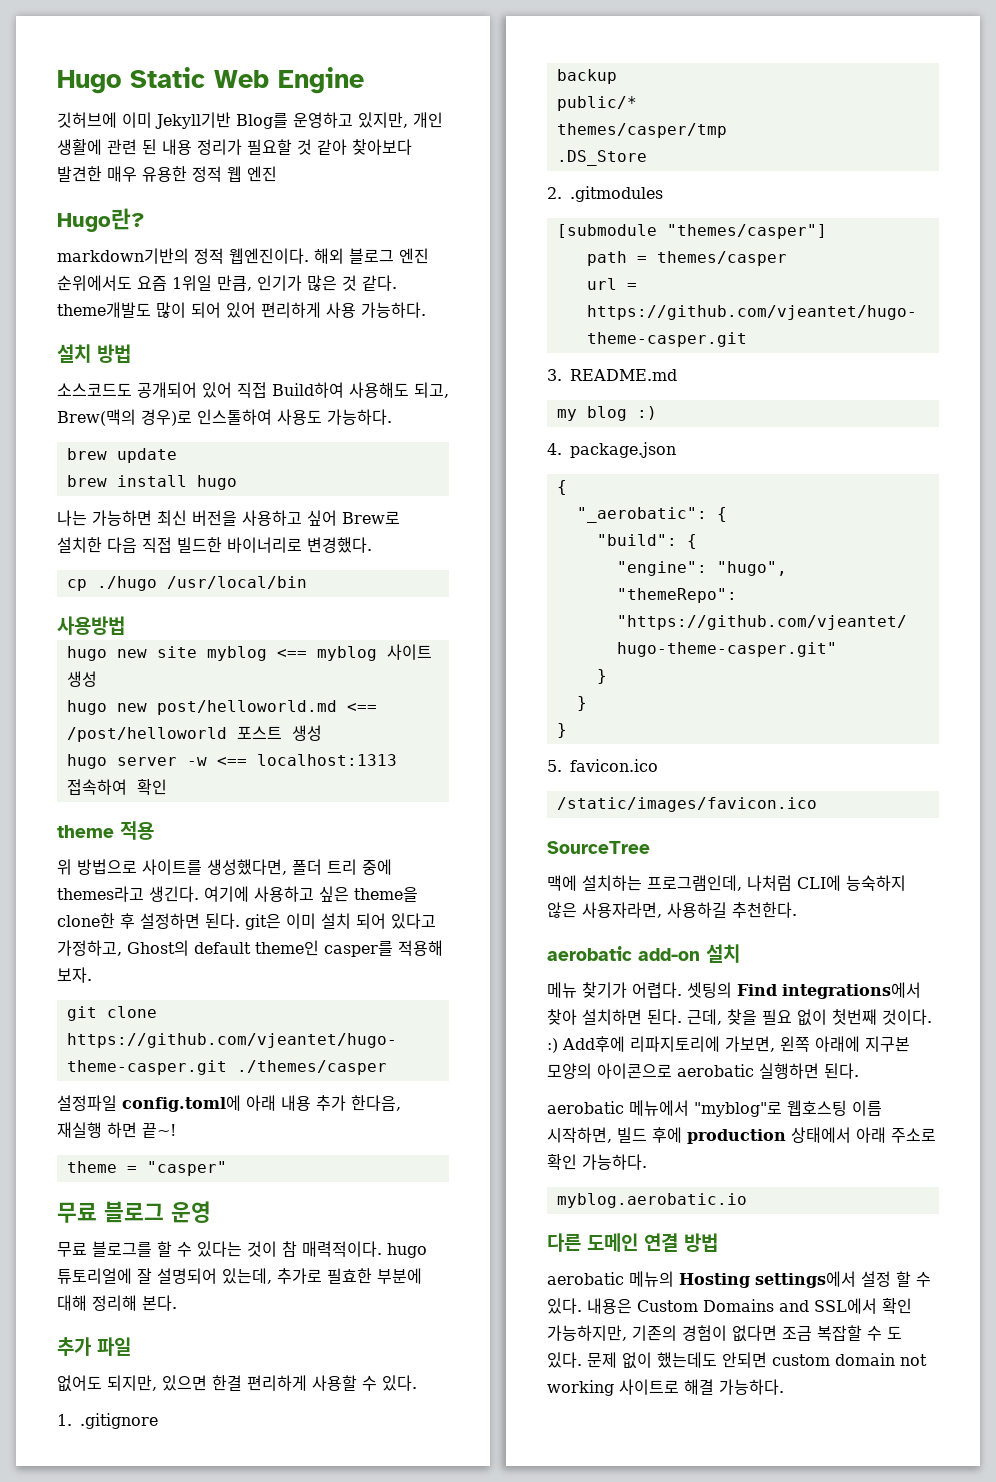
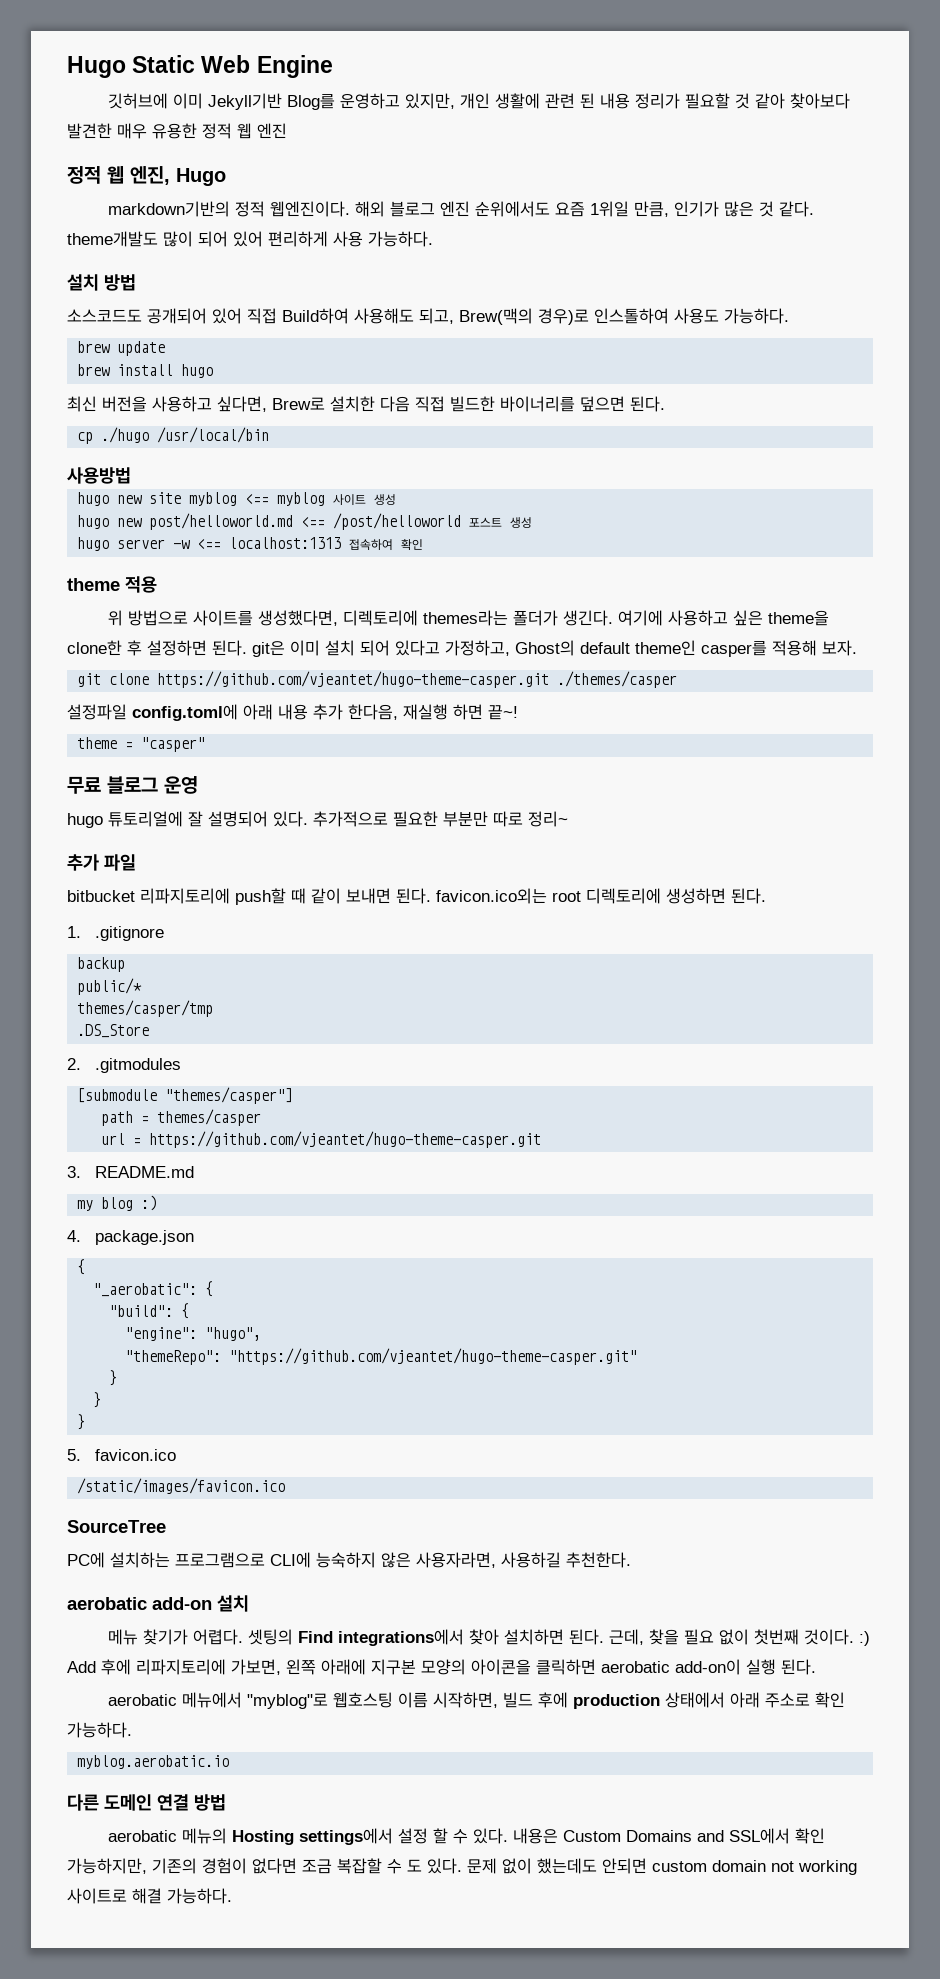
[57,208,145,232] Hugo란? -> [67,166,226,186] 정적 웹 엔진, Hugo
[57,510,152,526] 나는 가능하면 -> (214, 371) none
[307,510,337,526] 싶어 -> [217,396,267,412] 싶다면,
[227,537,372,553] 바이너리로 변경했다. -> [500,396,665,412] 바이너리를 덮으면 된다.
[292,859,392,875] [57,886,144,902] 폴더 트리 중에 themes라고 -> [343,610,559,626] 디렉토리에 themes라는 폴더가
[57,1241,427,1258] [57,1268,422,1284] [57,1295,177,1311] [57,1337,131,1356] [57,1375,417,1392] 무료 블로그를 할 수 있다는 것이 참 매력적이다. hugo 튜토리얼에 잘 설명되어 있는데, 추가로 필효한 부분에 대해 정리해 본다. // 추가 파일 // 없어도 되지만, 있으면 한결 편리하게 사용할 수 있다. -> [67,811,568,828] [67,854,136,871] [67,888,766,905] hugo 튜토리얼에 잘 설명되어 있다. 추가적으로 필요한 부분만 따로 정리~ // 추가 파일 // bitbucket 리파지토리에 push할 때 같이 보내면 된다. favicon.ico외는 root 디렉토리에 생성하면 된다.
[547,875,792,891] 맥에 설치하는 프로그램인데, 나처럼 -> [67,1552,265,1568] PC에 설치하는 프로그램으로
[562,1036,625,1052] Add후에 -> [67,1659,131,1675] Add 후에
[597,1063,819,1079] 아이콘으로 aerobatic 실행하면 -> [471,1659,776,1675] 아이콘을 클릭하면 aerobatic add-on이 실행

